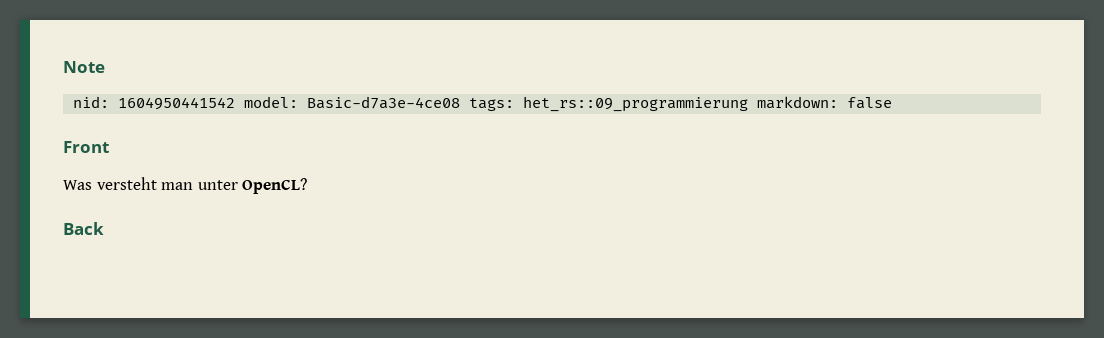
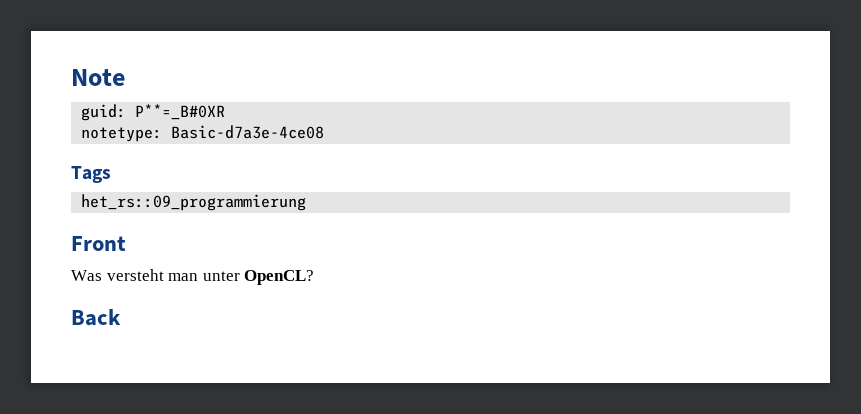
[73,96,299,110] nid: 1604950441542 model: -> [81,104,226,121] [81,127,163,142] guid: P**=_B#0XR // notetype:
[469,98,515,111] tags: -> [71,166,111,183] // Tags //
[757,96,893,109] markdown: false -> (307, 202) none

